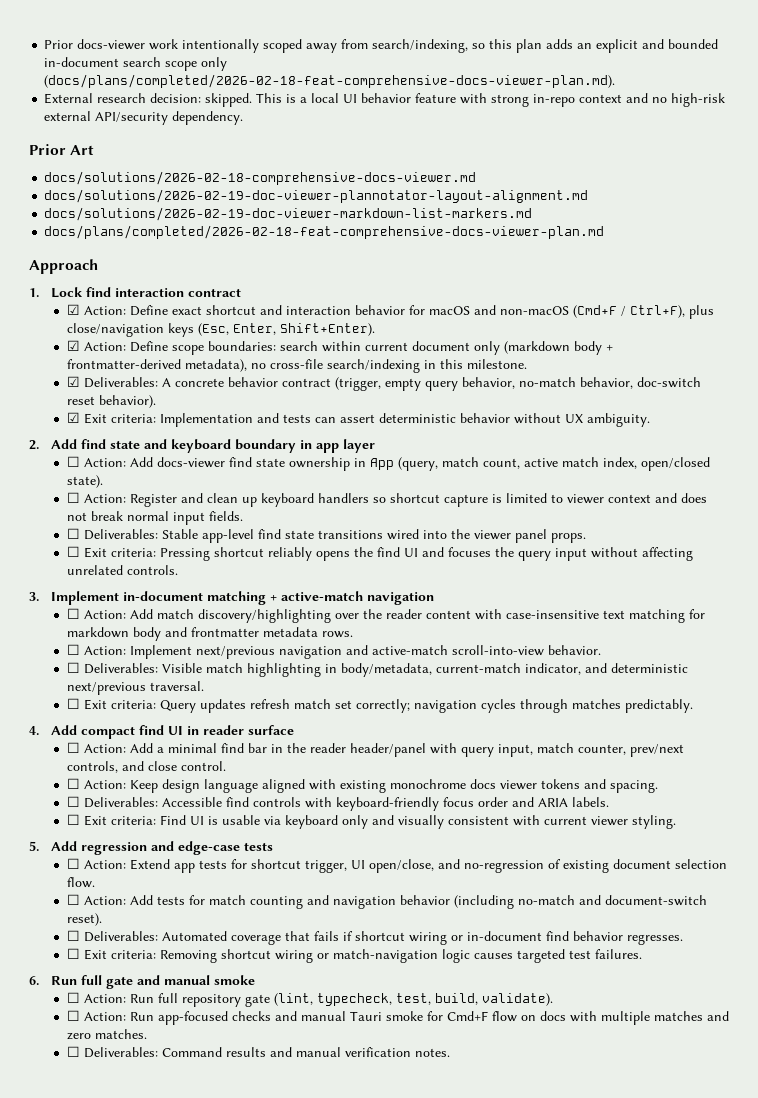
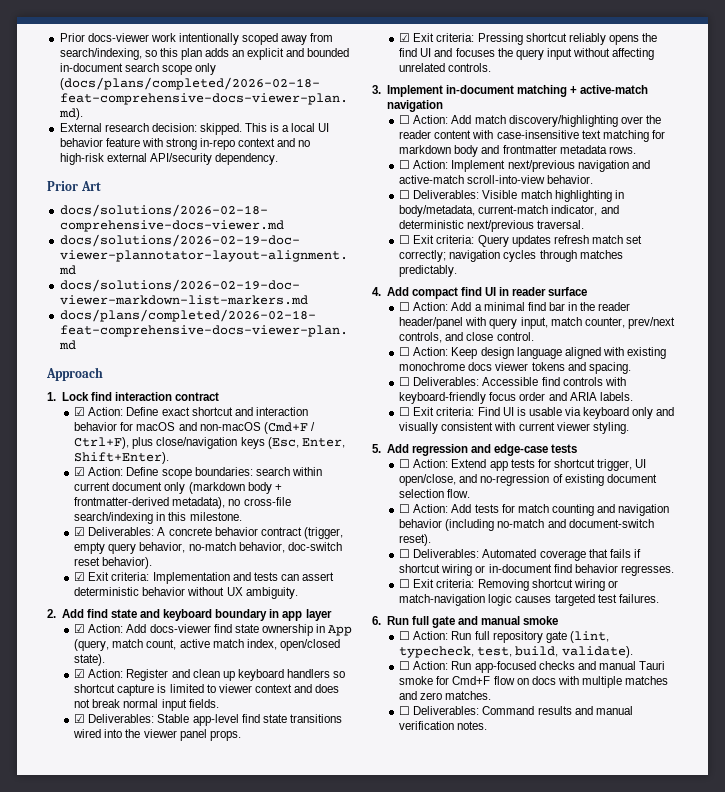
[66,456,80,467] ☐ -> [74,624,86,633] ☑
[66,492,80,503] ☐ -> [74,669,86,678] ☑
[66,528,80,539] ☐ -> [74,714,86,723] ☑
[66,546,80,557] ☐ -> [399,33,411,42] ☑

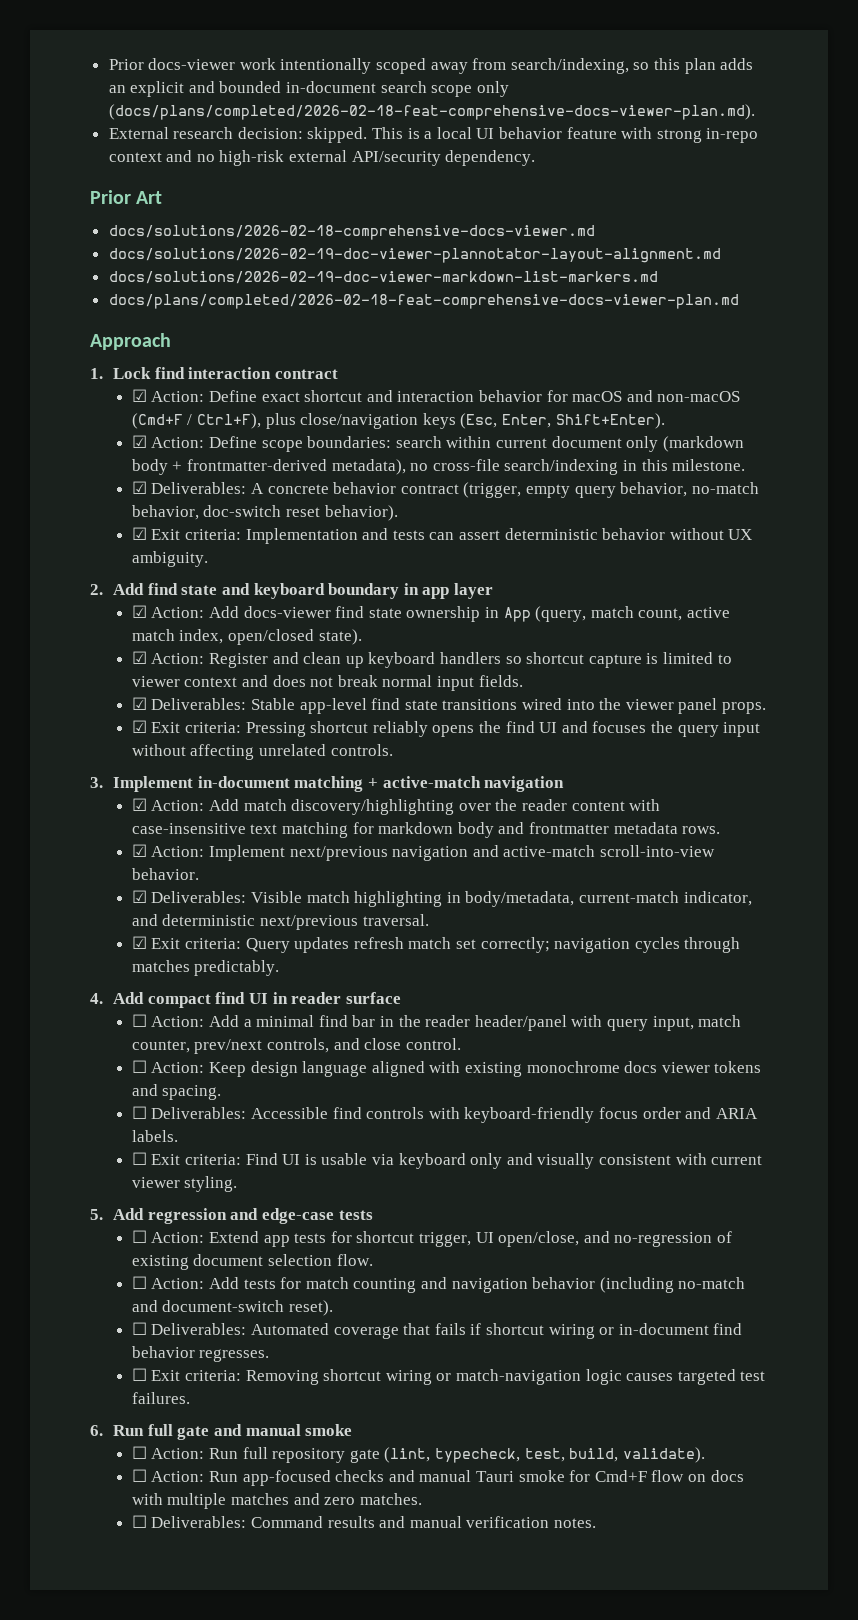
[399,115,411,124] ☐ -> [131,798,147,811] ☑
[399,160,411,169] ☐ -> [131,844,147,857] ☑
[399,190,411,199] ☐ -> [131,890,147,903] ☑
[399,235,411,244] ☐ -> [131,936,147,949] ☑

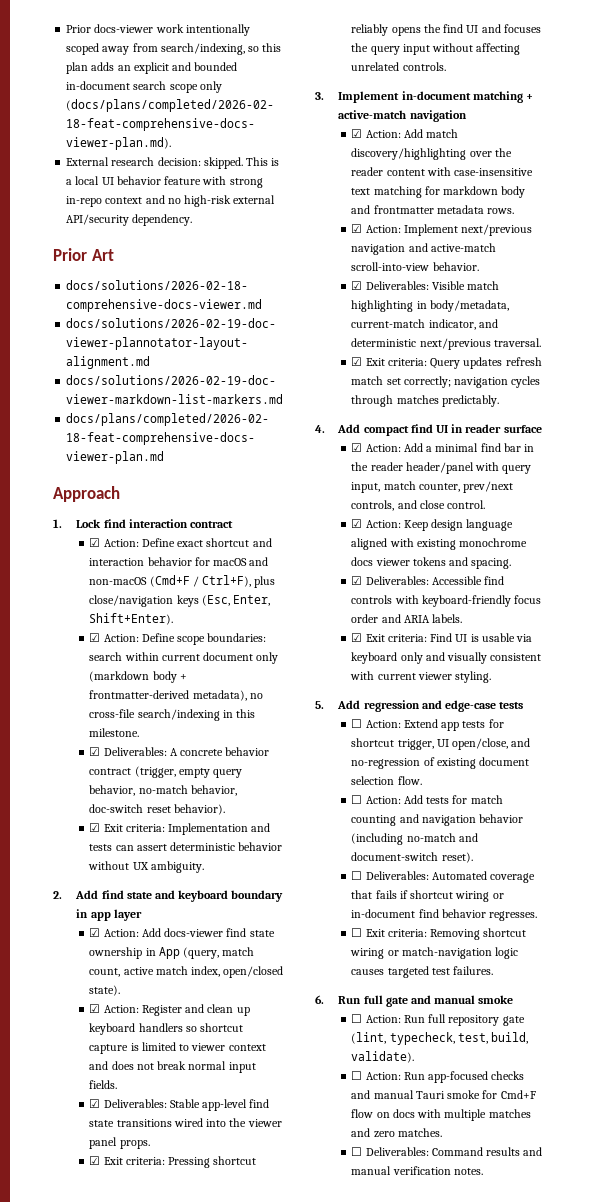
[131,1014,147,1027] ☐ -> [351,443,363,452] ☑
[131,1060,147,1073] ☐ -> [351,519,363,528] ☑
[131,1106,147,1119] ☐ -> [351,576,363,585] ☑
[131,1152,147,1165] ☐ -> [351,633,363,642] ☑

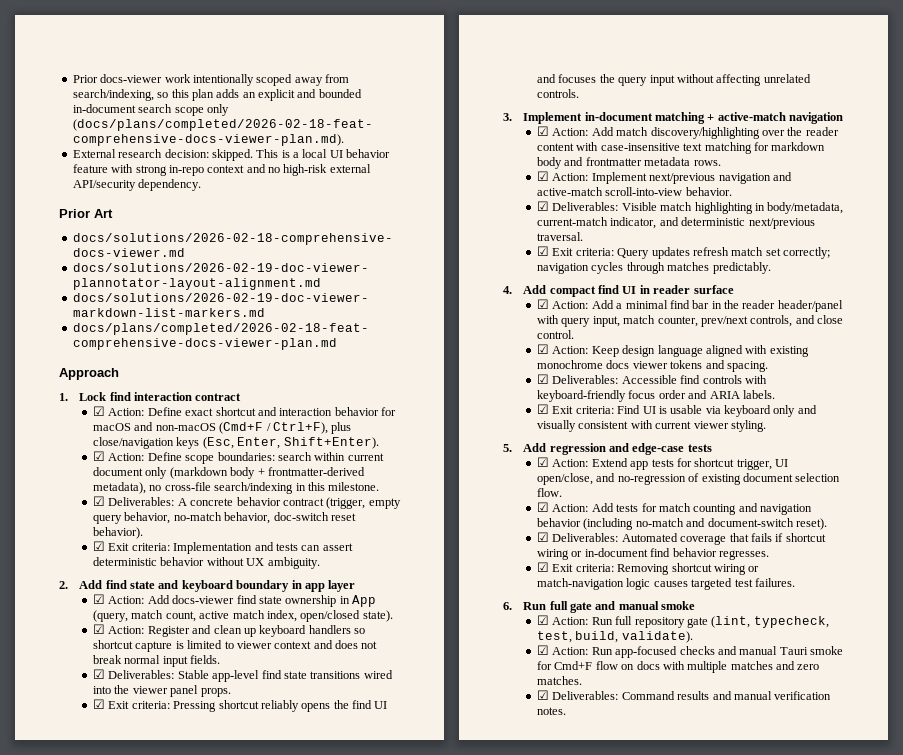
[351,719,363,728] ☐ -> [537,457,550,467] ☑
[351,795,363,804] ☐ -> [537,502,550,512] ☑
[351,871,363,880] ☐ -> [537,532,550,542] ☑
[351,928,363,937] ☐ -> [537,562,550,572] ☑
[351,1014,363,1023] ☐ -> [537,615,550,625] ☑
[351,1071,363,1080] ☐ -> [537,645,550,655] ☑
[351,1147,363,1156] ☐ -> [537,690,550,700] ☑

